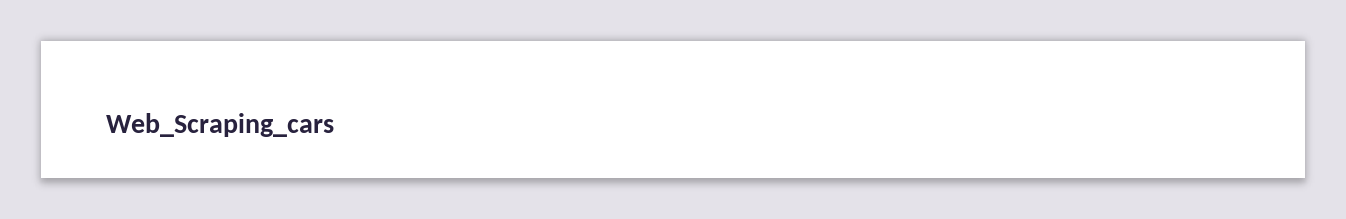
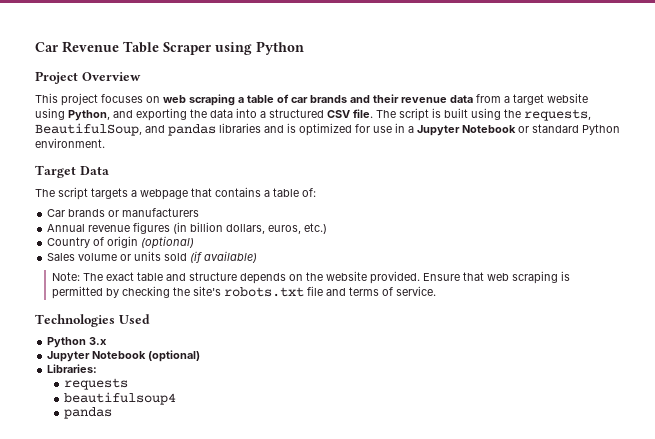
[106,113,334,137] Web_Scraping_cars -> [35,41,304,55] [35,71,141,84] [35,93,588,106] [35,108,591,121] [35,123,620,136] [35,138,105,148] [35,165,109,178] [35,187,316,200] [47,208,200,217] [47,222,328,234] [47,236,195,249] [47,251,258,263] [51,271,570,284] [51,286,436,299] [35,314,150,327] [47,337,108,348] [47,350,201,362] [47,364,98,373] [64,378,129,390] [64,392,177,405] [64,407,113,419] Car Revenue Table Scraper using Python // Project Overview // This project focuses on web scraping a table of car brands and their revenue data from a target website using Python, and exporting the data into a structured CSV file. The script is built using the requests, BeautifulSoup, and pandas libraries and is optimized for use in a Jupyter Notebook or standard Python environment. // Target Data // The script targets a webpage that contains a table of: // Car brands or manufacturers // Annual revenue figures (in billion dollars, euros, etc.) // Country of origin (optional) // Sales volume or units sold (if available) // Note: The exact table and structure depends on the website provided. Ensure that web scraping is permitted by checking the site's robots.txt file and terms of service. // Technologies Used // Python 3.x // Jupyter Notebook (optional) // Libraries: // requests // beautifulsoup4 // pandas

